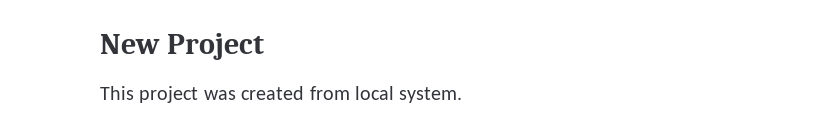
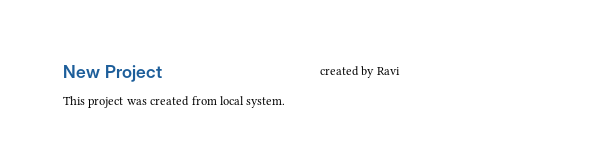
(463, 95) none -> [320,66,400,78] created by Ravi

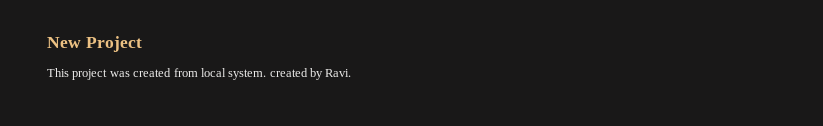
[376,67,400,75] Ravi -> [325,69,352,77] Ravi.

